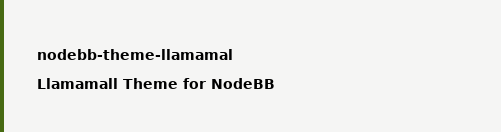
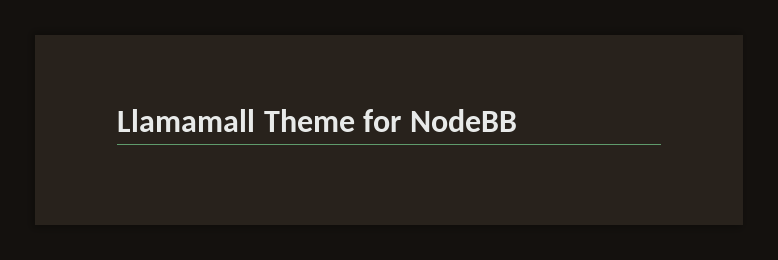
[37,49,233,60] nodebb-theme-llamamal // -> (117, 120) none

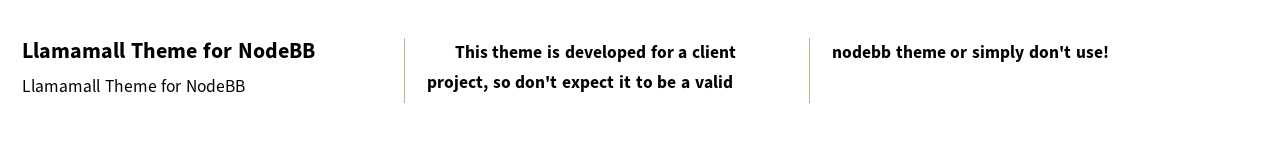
[117,109,517,132] Llamamall Theme for NodeBB -> [22,42,315,59] [22,79,246,93] [454,45,737,62] [427,75,733,92] [832,45,1109,62] Llamamall Theme for NodeBB // Llamamall Theme for NodeBB // This theme is developed for a client project, so don't expect it to be a valid nodebb theme or simply don't use!

